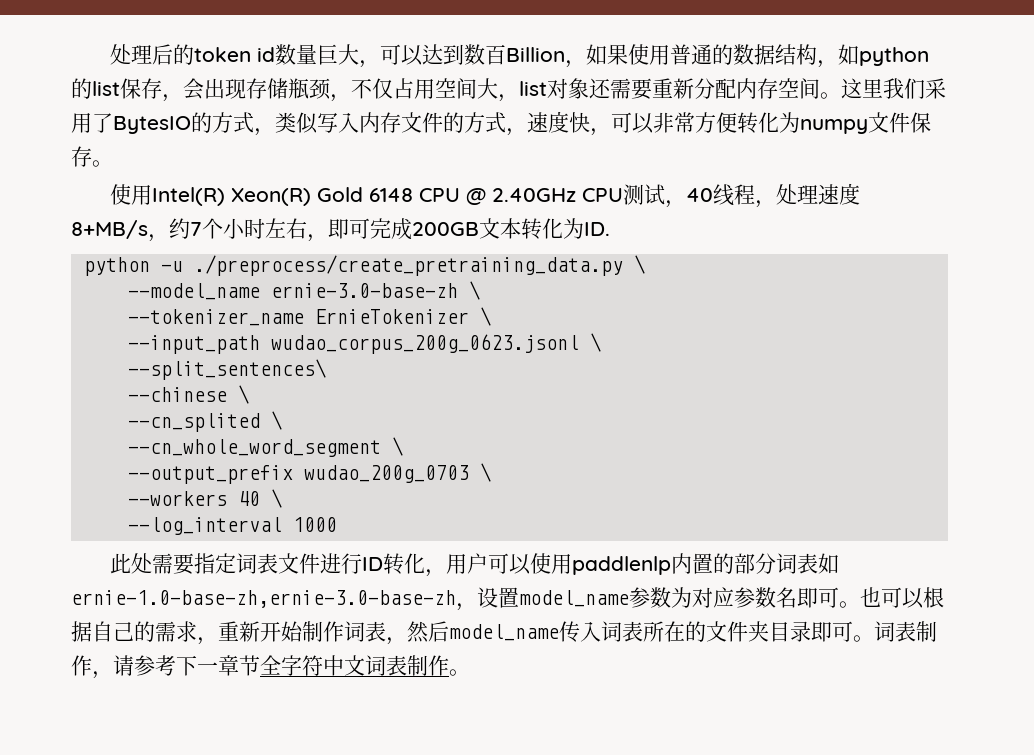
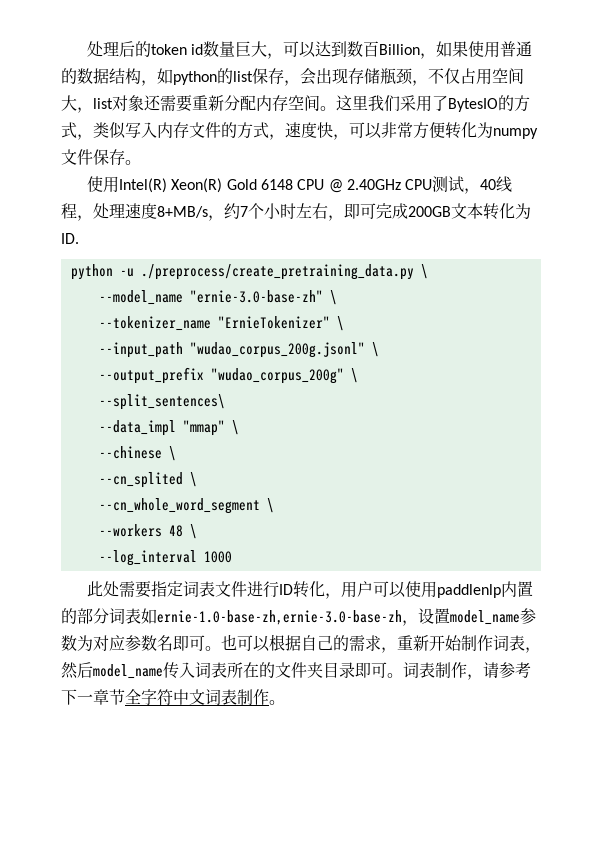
[270,283,458,298] ernie-3.0-base-zh -> [189,290,323,303] "ernie-3.0-base-zh"
[314,309,469,324] ErnieTokenizer -> [217,316,330,329] "ErnieTokenizer"
[270,334,579,354] wudao_corpus_200g_0623.jsonl -> [189,342,379,358] [98,367,344,384] "wudao_corpus_200g.jsonl" \ // --output_prefix "wudao_corpus_200g"
(326, 369) none -> [98,420,239,436] // --data_impl "mmap" \
[127,463,491,484] // --output_prefix wudao_200g_0703 \ -> (274, 505) none
[237,491,260,506] 40 -> [168,525,183,537] 48

